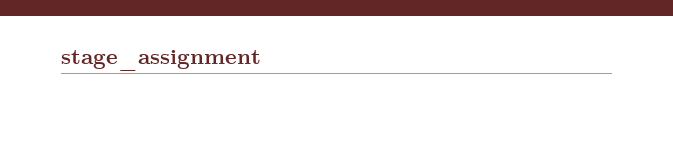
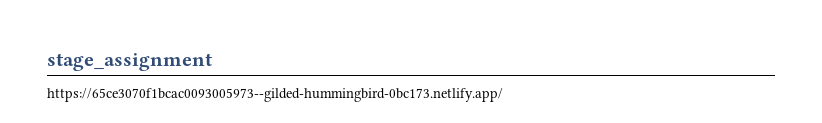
(261, 60) none -> [47,88,503,102] // https://65ce3070f1bcac0093005973--gilded-hummingbird-0bc173.netlify.app/

